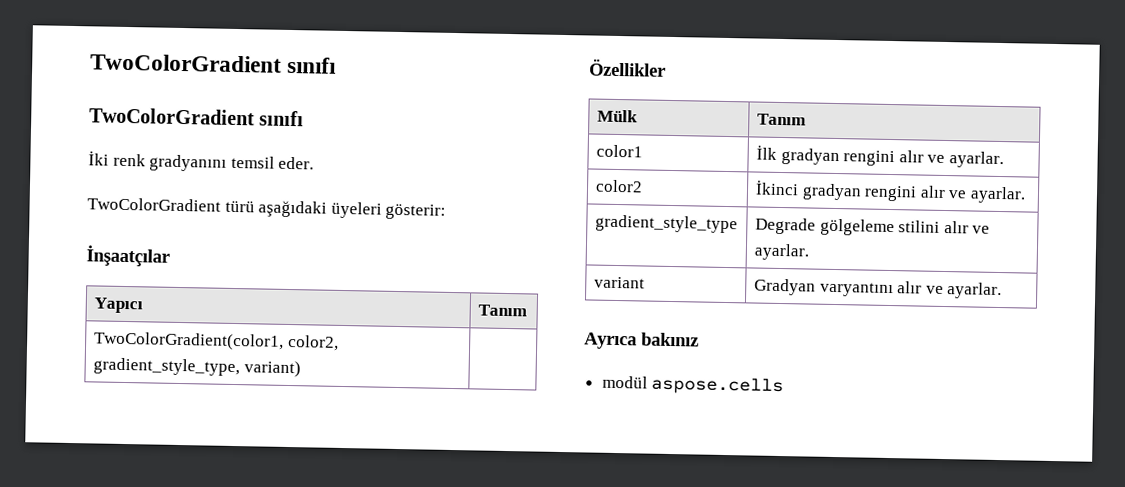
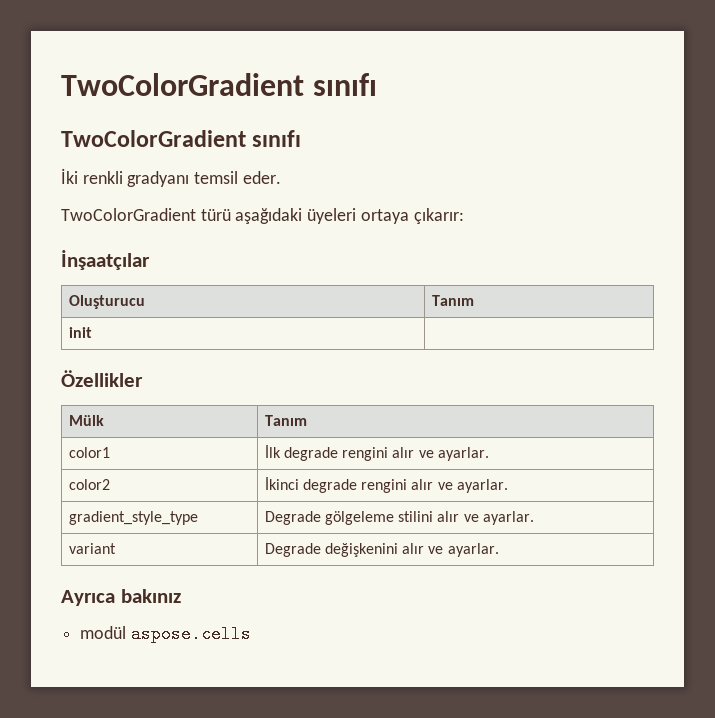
[112,153,228,172] renk gradyanını -> [82,171,190,187] renkli gradyanı
[385,203,447,220] gösterir: -> [360,208,464,224] ortaya çıkarır:
[93,297,143,314] [477,304,527,317] [93,331,339,351] [92,357,301,378] Yapıcı | Tanım // TwoColorGradient(color1, color2, gradient_style_type, variant) -> [68,295,145,309] [431,295,474,306] [68,327,92,338] Oluşturucu | Tanım // init
[780,147,840,166] gradyan -> [283,447,338,461] degrade
[801,183,862,201] gradyan -> [302,479,357,493] degrade
[753,278,894,298] Gradyan varyantını -> [264,543,398,557] Degrade değişkenini

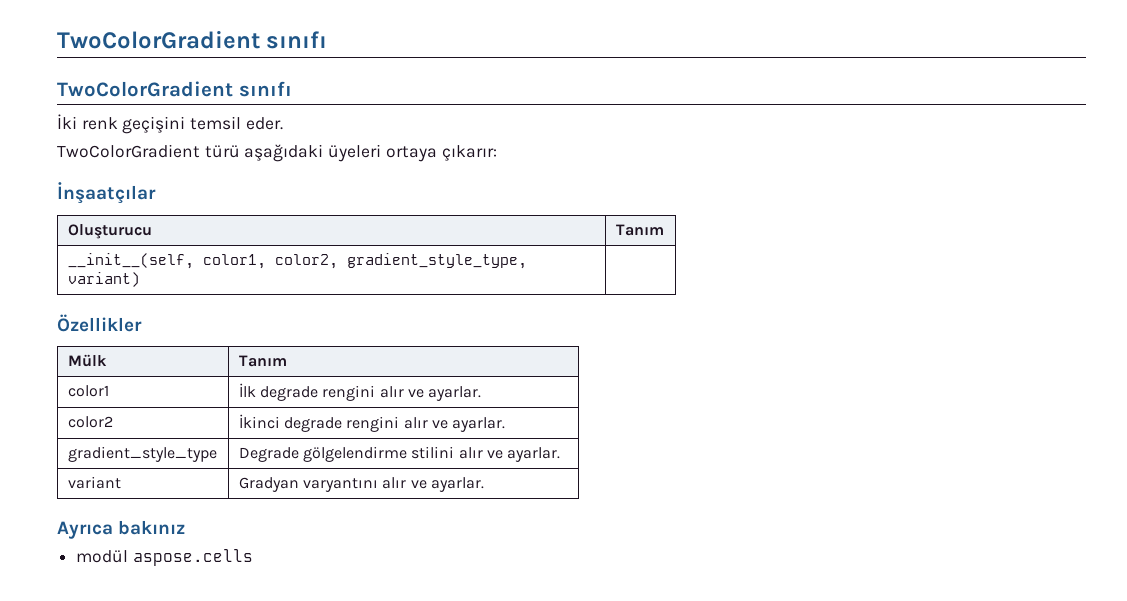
[82,171,190,187] renkli gradyanı -> [81,116,186,134] renk geçişini
[68,327,92,338] init -> [67,253,527,269] [67,272,140,287] __init__(self, color1, color2, gradient_style_type, variant)
[324,511,394,525] gölgeleme -> [302,446,407,462] gölgelendirme
[264,543,398,557] Degrade değişkenini -> [238,477,378,492] Gradyan varyantını

